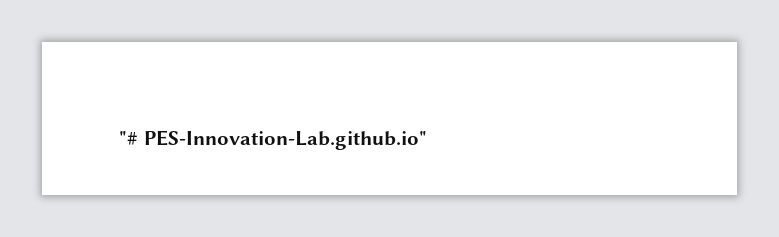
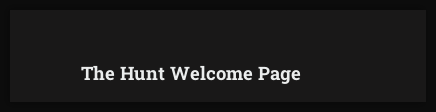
[119,130,427,150] "# PES-Innovation-Lab.github.io" -> [81,65,301,84] The Hunt Welcome Page

